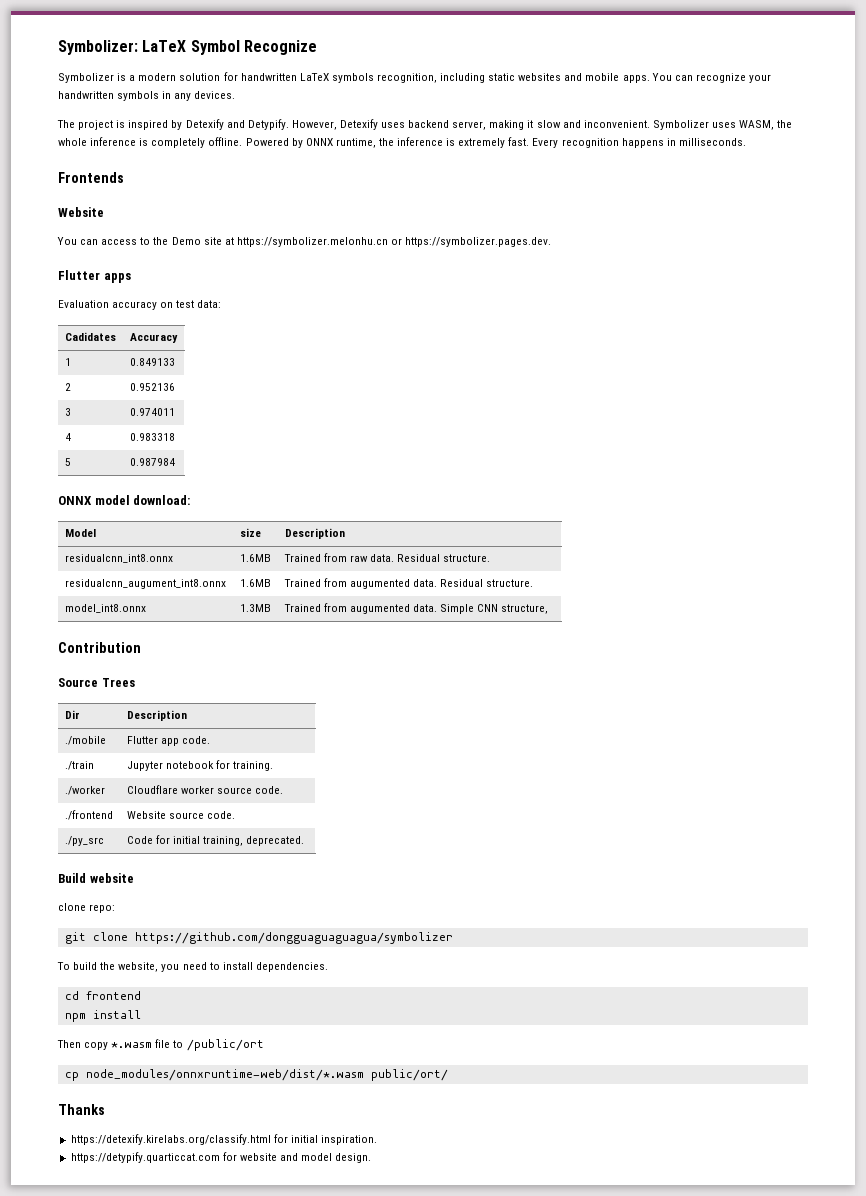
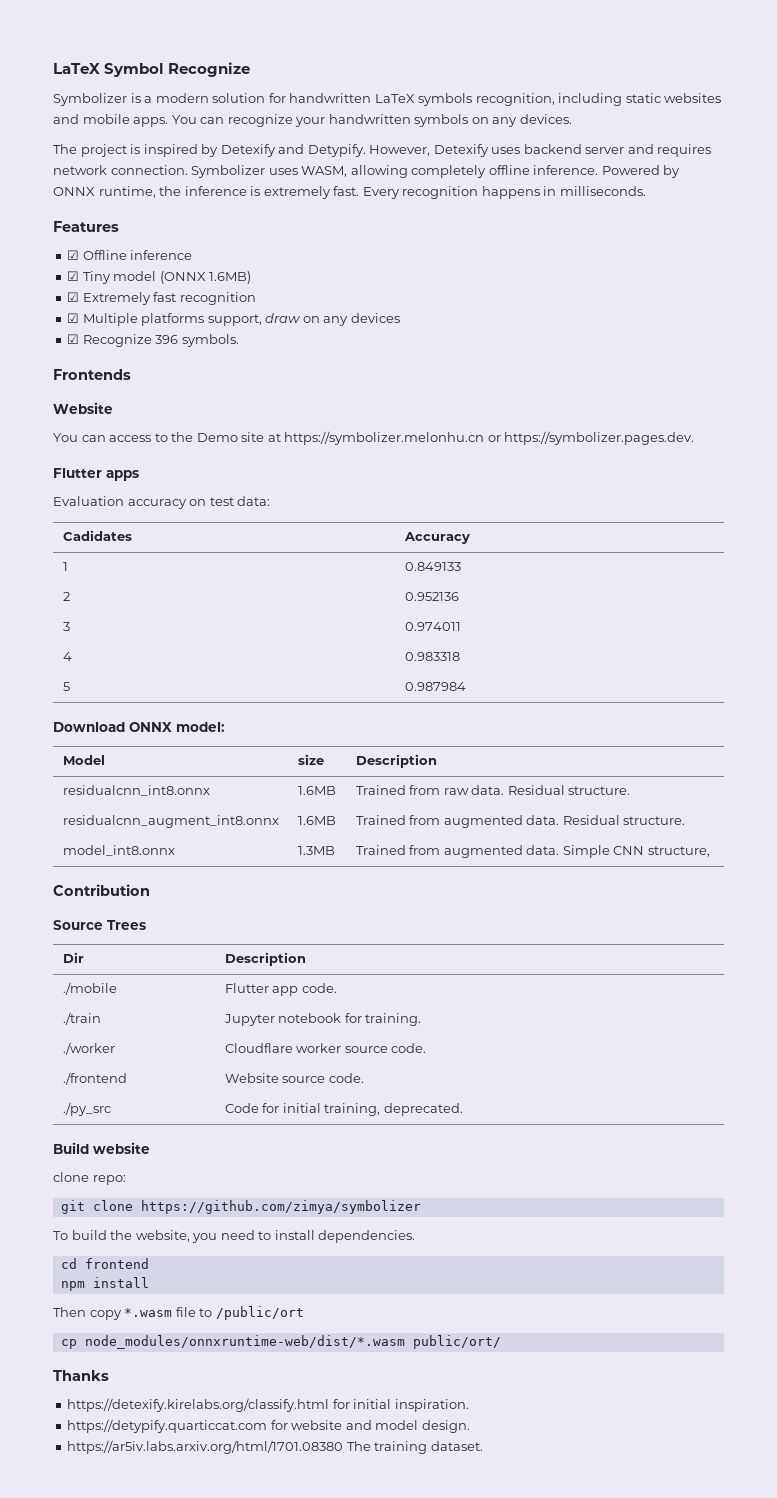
[58,40,138,55] Symbolizer: -> (53, 68) none
[162,91,172,99] in -> [471,117,489,124] on
[452,120,793,130] [58,137,243,148] server, making it slow and inconvenient. Symbolizer uses WASM, the whole inference is completely offline. -> [585,144,712,157] [53,165,599,178] server and requires network connection. Symbolizer uses WASM, allowing completely offline inference.
(746, 142) none -> [53,221,119,232] [67,250,193,260] [67,271,252,284] [67,292,256,305] [67,313,400,326] [67,334,239,347] // Features // ☑ Offline inference // ☑ Tiny model (ONNX 1.6MB) // ☑ Extremely fast recognition // ☑ Multiple platforms support, draw on any devices // ☑ Recognize 396 symbols.
[58,495,191,505] ONNX model download: -> [53,722,225,732] Download ONNX model:
[64,579,226,589] [239,579,271,587] [283,578,410,589] residualcnn_augument_int8.onnx | 1.6MB | Trained from augumented -> [62,815,279,828] [297,816,336,825] [355,815,523,828] residualcnn_augment_int8.onnx | 1.6MB | Trained from augmented
[349,604,410,614] augumented -> [443,845,523,858] augmented
[134,932,453,944] https://github.com/dongguaguaguagua/symbolizer -> [140,1200,421,1214] https://github.com/zimya/symbolizer
(372, 1158) none -> [67,1440,483,1454] // https://ar5iv.labs.arxiv.org/html/1701.08380 The training dataset.

